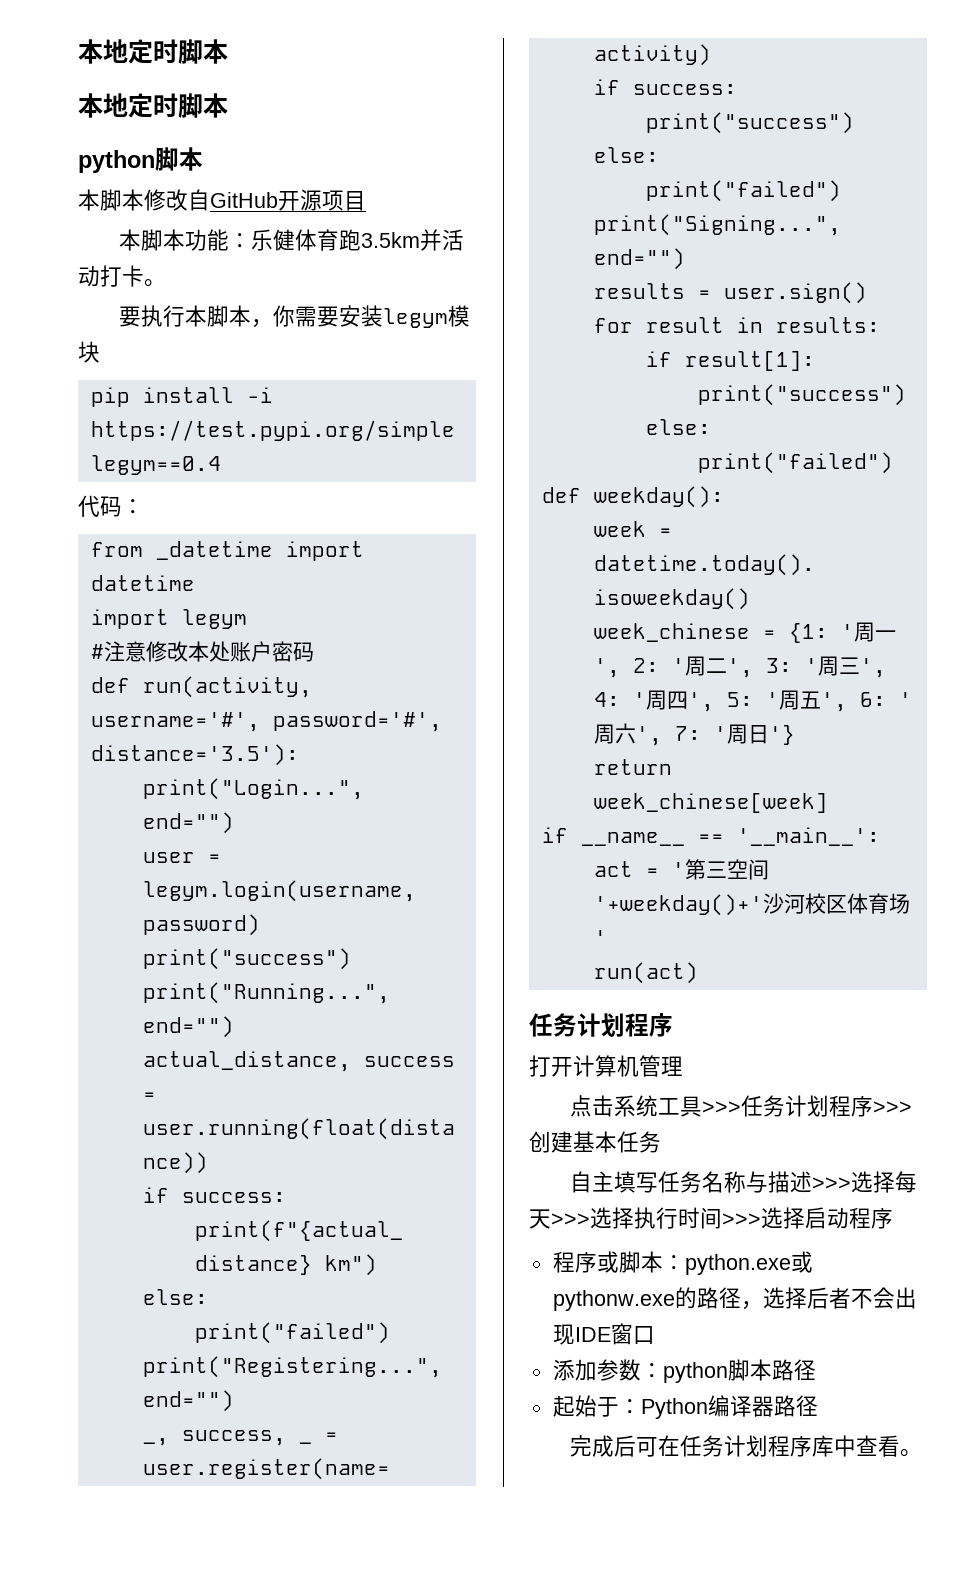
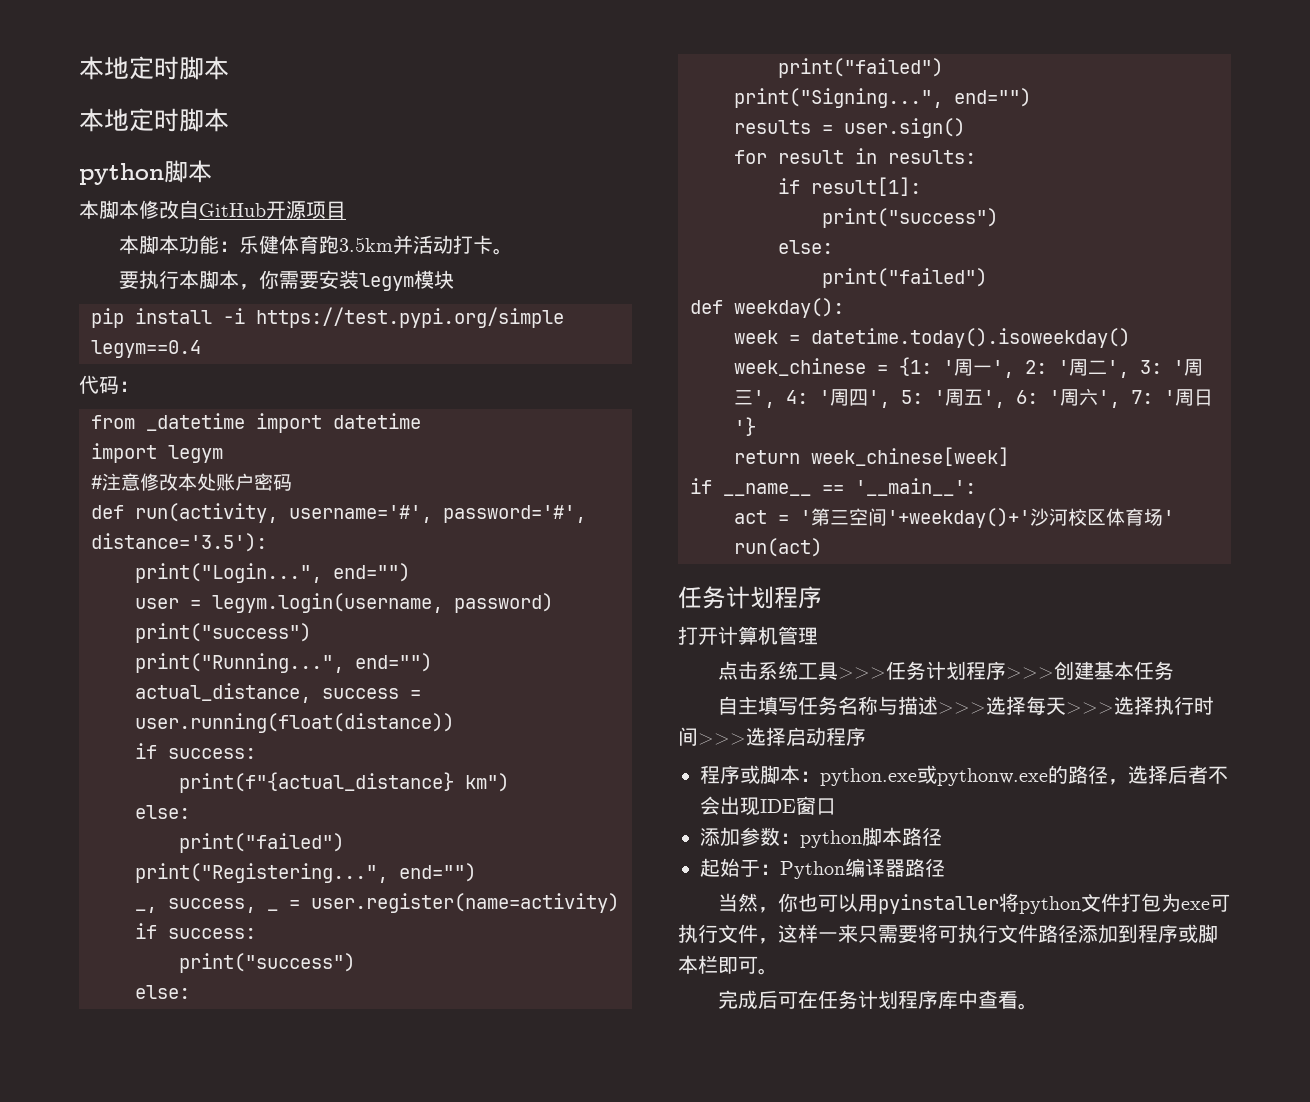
(818, 1406) none -> [718,893,1231,914] [678,924,1218,944] [678,955,778,975] // 当然，你也可以用pyinstaller将python文件打包为exe可执行文件，这样一来只需要将可执行文件路径添加到程序或脚本栏即可。

